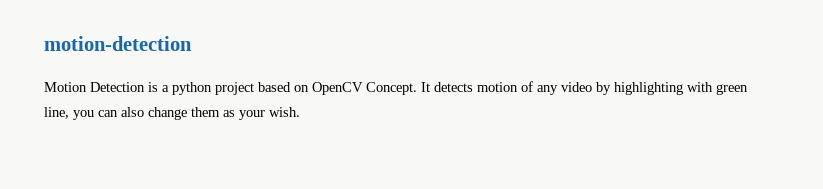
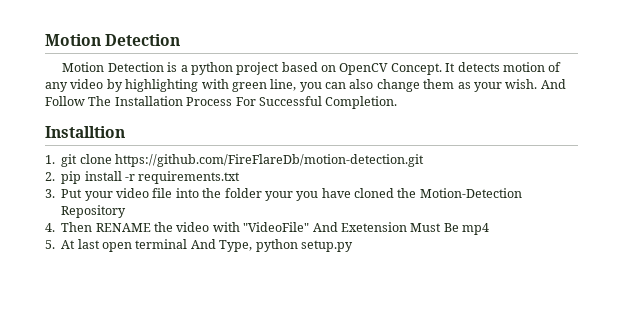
[44,36,192,51] motion-detection -> [45,34,181,46] Motion Detection
(300, 112) none -> [540,79,566,89] [45,96,398,109] [45,126,125,138] [45,154,424,167] [45,171,241,184] [45,188,522,201] [61,205,127,218] [45,222,489,235] [45,239,353,252] And Follow The Installation Process For Successful Completion. // Installtion // 1. git clone https://github.com/FireFlareDb/motion-detection.git // 2. pip install -r requirements.txt // 3. Put your video file into the folder your you have cloned the Motion-Detection Repository // 4. Then RENAME the video with "VideoFile" And Exetension Must Be mp4 // 5. At last open terminal And Type, python setup.py

